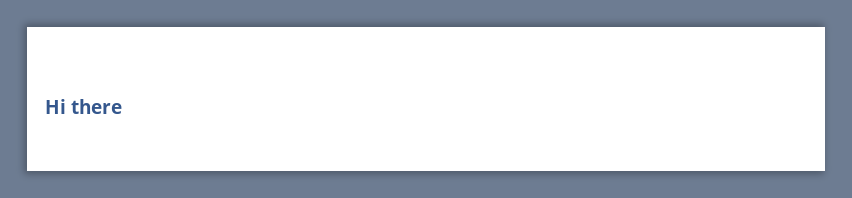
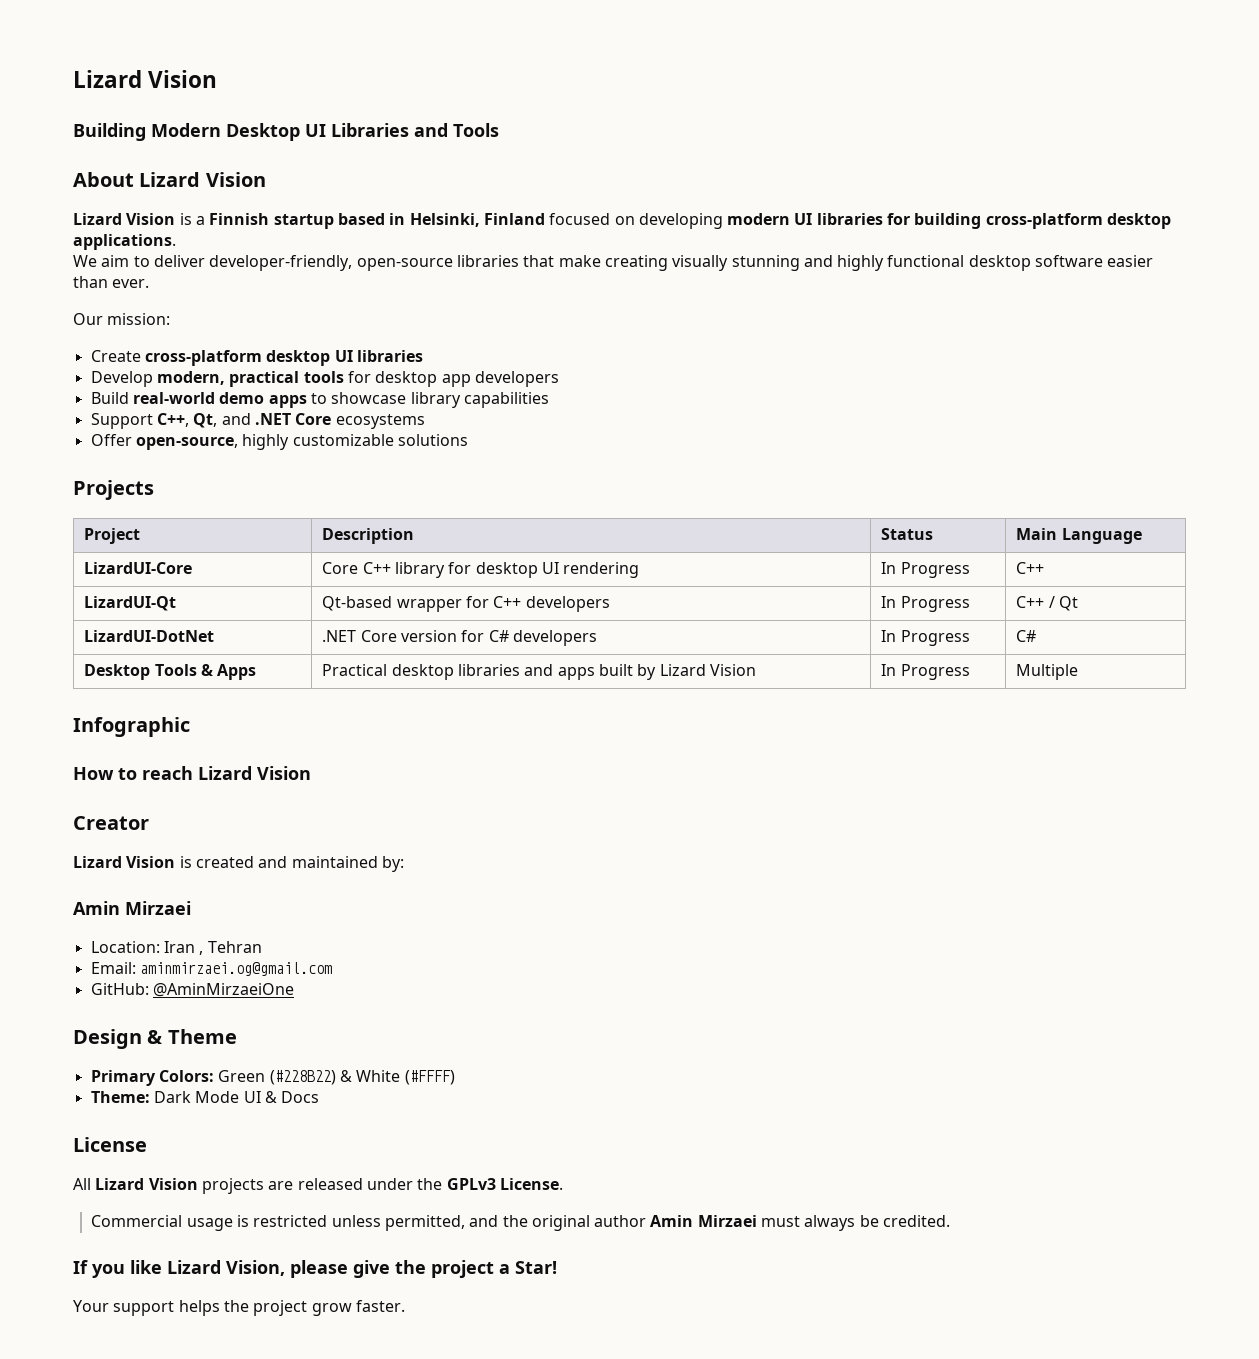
[45,99,122,114] Hi there -> [73,70,218,88] [73,123,499,141] [73,172,266,187] [73,213,1172,229] [73,234,176,250] [73,255,1154,271] [73,276,150,288] [73,313,171,325] [90,350,423,366] [90,371,559,387] [90,392,549,408] [90,413,425,429] [90,434,468,450] [73,480,154,500] [84,528,141,544] [322,528,415,544] [881,528,934,540] [1016,528,1142,544] [84,562,193,574] [322,562,640,578] [881,562,970,578] [1016,562,1045,574] [84,596,177,611] [322,596,610,612] [881,596,970,612] [1016,596,1078,611] [84,630,215,642] [322,630,597,646] [881,630,970,646] [1016,630,1037,642] [84,664,257,680] [322,664,756,680] [881,664,970,680] [1016,664,1079,680] [73,717,190,737] [73,766,311,780] [73,816,149,830] [73,856,404,872] [73,901,191,915] [90,941,262,955] [90,962,332,976] [90,983,294,997] [73,1029,237,1049] [90,1070,455,1086] [90,1091,320,1103] [73,1137,147,1152] [73,1178,563,1194] [91,1215,951,1231] [73,1260,557,1278] [73,1300,405,1316] Lizard Vision // Building Modern Desktop UI Libraries and Tools // About Lizard Vision // Lizard Vision is a Finnish startup based in Helsinki, Finland focused on developing modern UI libraries for building cross-platform desktop applications. // We aim to deliver developer-friendly, open-source libraries that make creating visually stunning and highly functional desktop software easier than ever. // Our mission: // Create cross-platform desktop UI libraries // Develop modern, practical tools for desktop app developers // Build real-world demo apps to showcase library capabilities // Support C++, Qt, and .NET Core ecosystems // Offer open-source, highly customizable solutions // Projects // Project | Description | Status | Main Language // LizardUI-Core | Core C++ library for desktop UI rendering | In Progress | C++ // LizardUI-Qt | Qt-based wrapper for C++ developers | In Progress | C++ / Qt // LizardUI-DotNet | .NET Core version for C# developers | In Progress | C# // Desktop Tools & Apps | Practical desktop libraries and apps built by Lizard Vision | In Progress | Multiple // Infographic // How to reach Lizard Vision // Creator // Lizard Vision is created and maintained by: // Amin Mirzaei // Location: Iran , Tehran // Email: aminmirzaei.og@gmail.com // GitHub: @AminMirzaeiOne // Design & Theme // Primary Colors: Green (#228B22) & White (#FFFF) // Theme: Dark Mode UI & Docs // License // All Lizard Vision projects are released under the GPLv3 License. // Commercial usage is restricted unless permitted, and the original author Amin Mirzaei must always be credited. // If you like Lizard Vision, please give the project a Star! // Your support helps the project grow faster.

